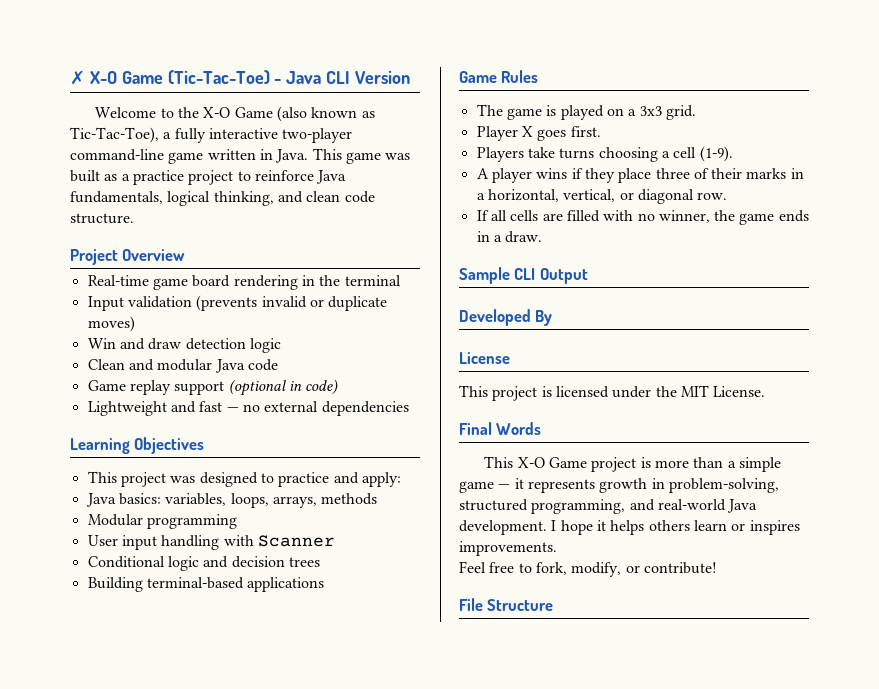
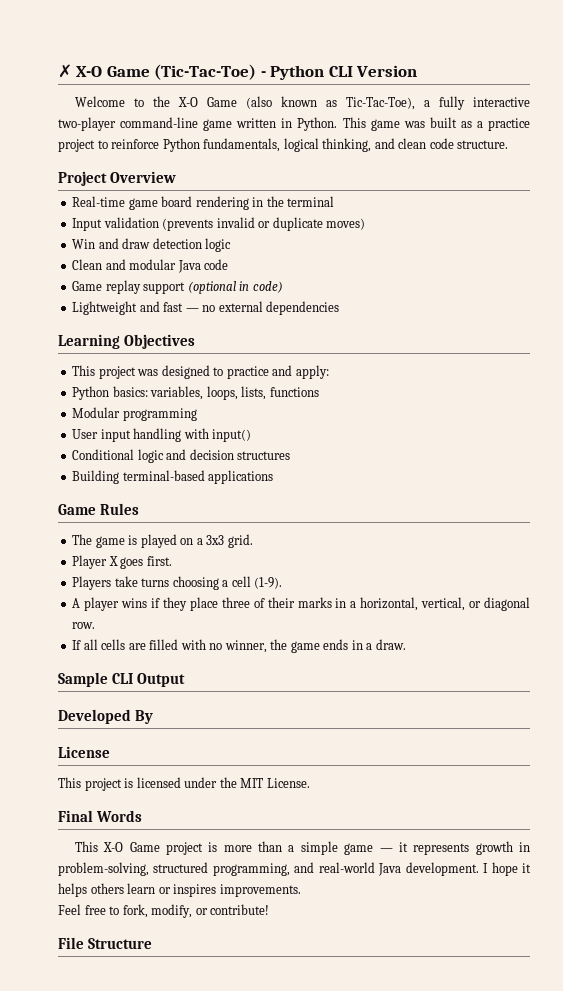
[286,71,322,84] Java -> [270,65,325,80] Python
[275,149,309,163] Java. -> [297,117,338,131] Python.
[316,170,347,184] Java -> [162,138,200,152] Python
[85,493,116,507] Java -> [72,386,110,400] Python
[272,493,378,508] arrays, methods -> [241,386,319,400] lists, functions
[257,535,335,547] Scanner -> [212,429,252,442] input()
[288,557,320,567] trees -> [237,451,291,460] structures

